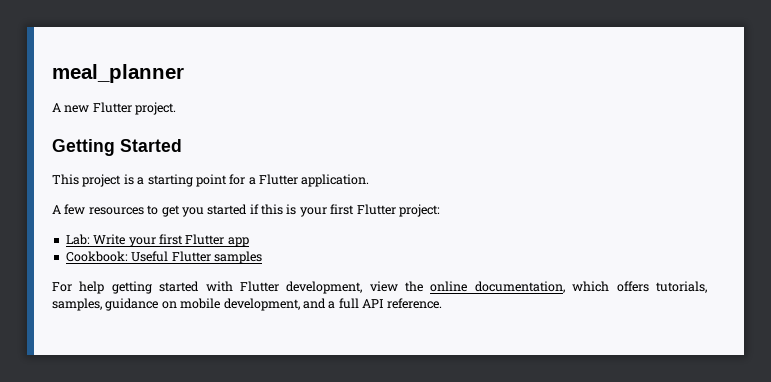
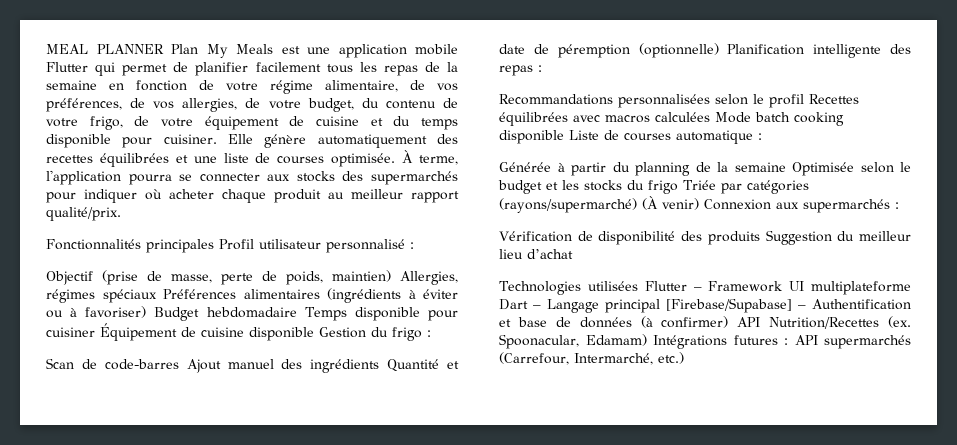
[52,64,184,83] [52,102,177,115] [52,139,182,156] [52,174,370,187] [52,204,440,217] [65,234,249,247] [65,251,262,264] [52,281,707,294] [52,298,443,311] meal_planner // A new Flutter project. // Getting Started // This project is a starting point for a Flutter application. // A few resources to get you started if this is your first Flutter project: // Lab: Write your first Flutter app // Cookbook: Useful Flutter samples // For help getting started with Flutter development, view the online documentation, which offers tutorials, samples, guidance on mobile development, and a full API reference. -> [46,44,458,58] [46,62,459,76] [46,80,458,94] [46,98,458,112] [46,116,459,130] [46,134,458,148] [46,150,459,167] [46,170,458,185] [46,189,459,203] [46,207,121,221] [46,239,414,253] [46,270,458,285] [46,288,458,303] [46,306,458,321] [46,323,431,341] [46,358,459,373] [499,43,911,58] [499,65,542,76] [499,94,859,108] [499,112,844,126] [499,130,762,144] [499,162,911,176] [498,180,809,194] [499,196,899,213] [499,230,911,245] [499,249,573,259] [499,281,911,295] [499,298,911,313] [499,316,911,329] [499,334,911,349] [499,352,684,365] MEAL PLANNER Plan My Meals est une application mobile Flutter qui permet de planifier facilement tous les repas de la semaine en fonction de votre régime alimentaire, de vos préférences, de vos allergies, de votre budget, du contenu de votre frigo, de votre équipement de cuisine et du temps disponible pour cuisiner. Elle génère automatiquement des recettes équilibrées et une liste de courses optimisée. À terme, l'application pourra se connecter aux stocks des supermarchés pour indiquer où acheter chaque produit au meilleur rapport qualité/prix. // Fonctionnalités principales Profil utilisateur personnalisé : // Objectif (prise de masse, perte de poids, maintien) Allergies, régimes spéciaux Préférences alimentaires (ingrédients à éviter ou à favoriser) Budget hebdomadaire Temps disponible pour cuisiner Équipement de cuisine disponible Gestion du frigo : // Scan de code-barres Ajout manuel des ingrédients Quantité et date de péremption (optionnelle) Planification intelligente des repas : // Recommandations personnalisées selon le profil Recettes équilibrées avec macros calculées Mode batch cooking disponible Liste de courses automatique : // Générée à partir du planning de la semaine Optimisée selon le budget et les stocks du frigo Triée par catégories (rayons/supermarché) (À venir) Connexion aux supermarchés : // Vérification de disponibilité des produits Suggestion du meilleur lieu d’achat // Technologies utilisées Flutter – Framework UI multiplateforme Dart – Langage principal [Firebase/Supabase] – Authentification et base de données (à confirmer) API Nutrition/Recettes (ex. Spoonacular, Edamam) Intégrations futures : API supermarchés (Carrefour, Intermarché, etc.)

